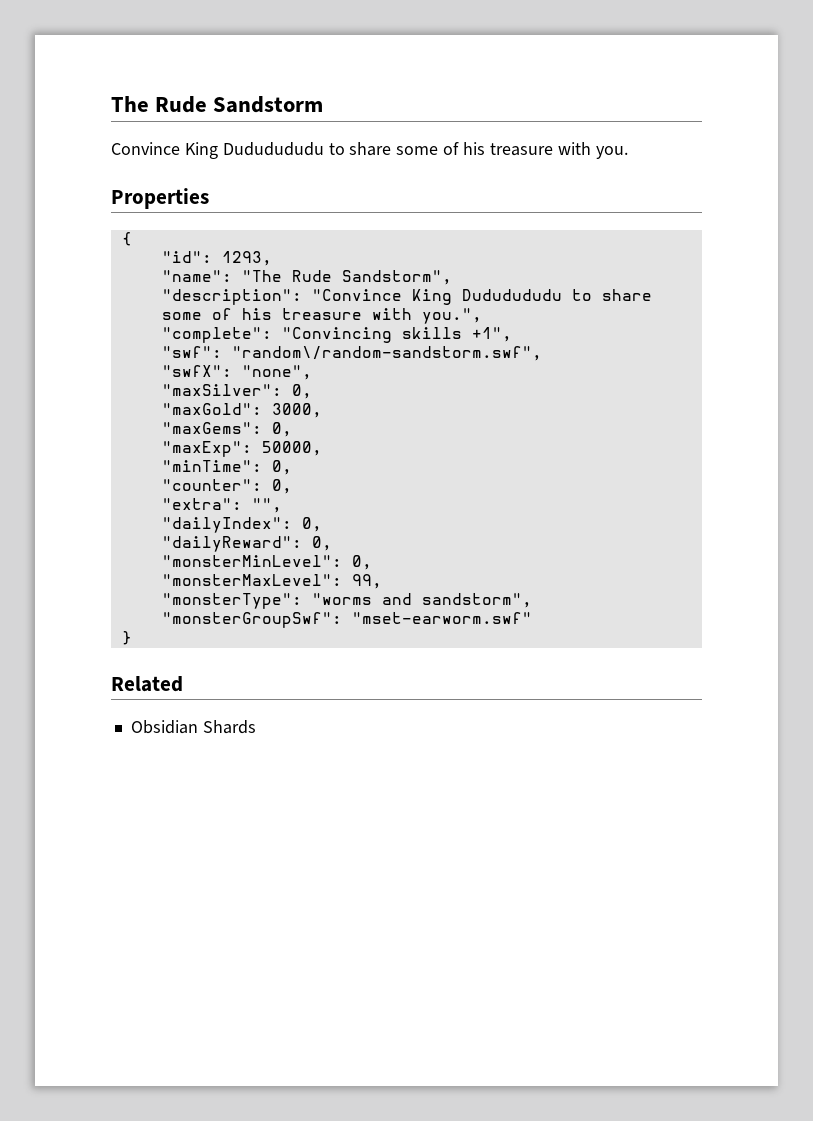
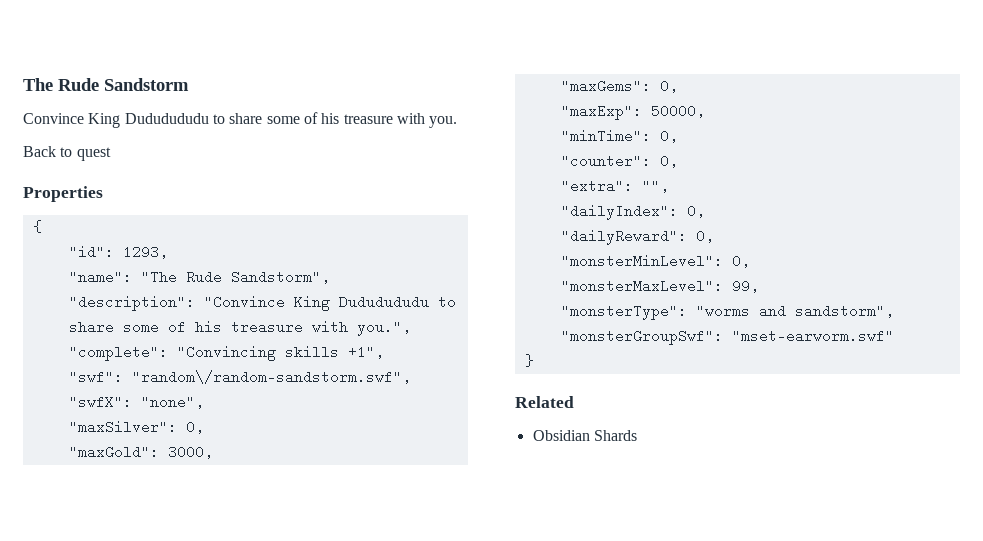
(628, 152) none -> [23,146,111,161] // Back to quest

